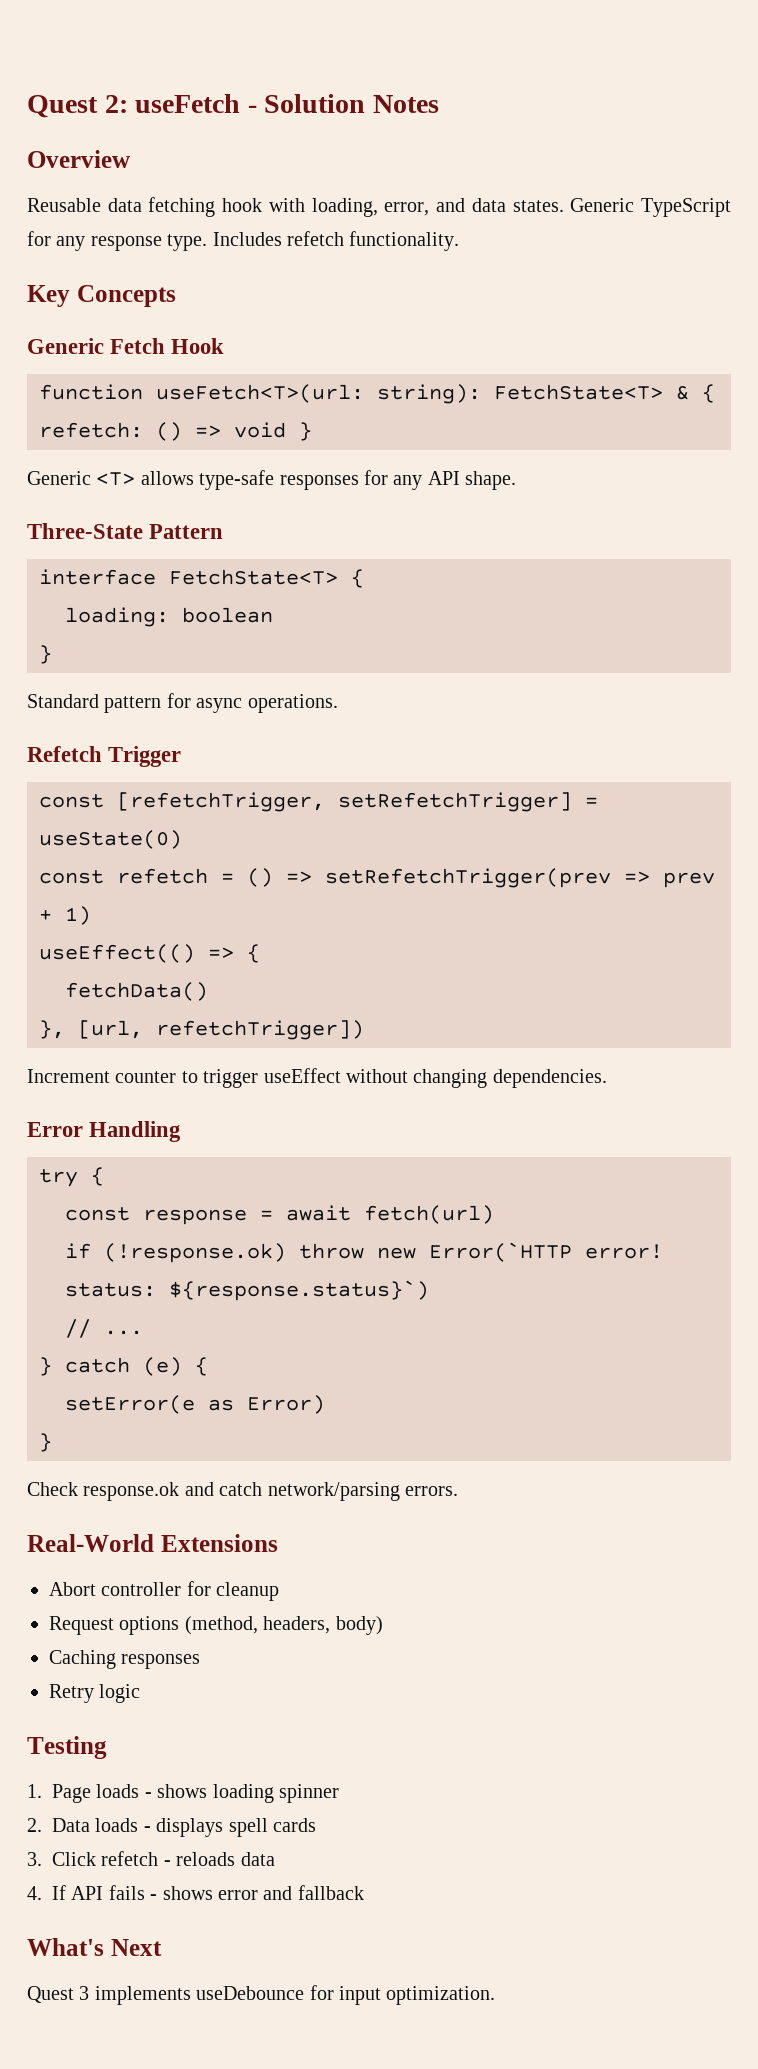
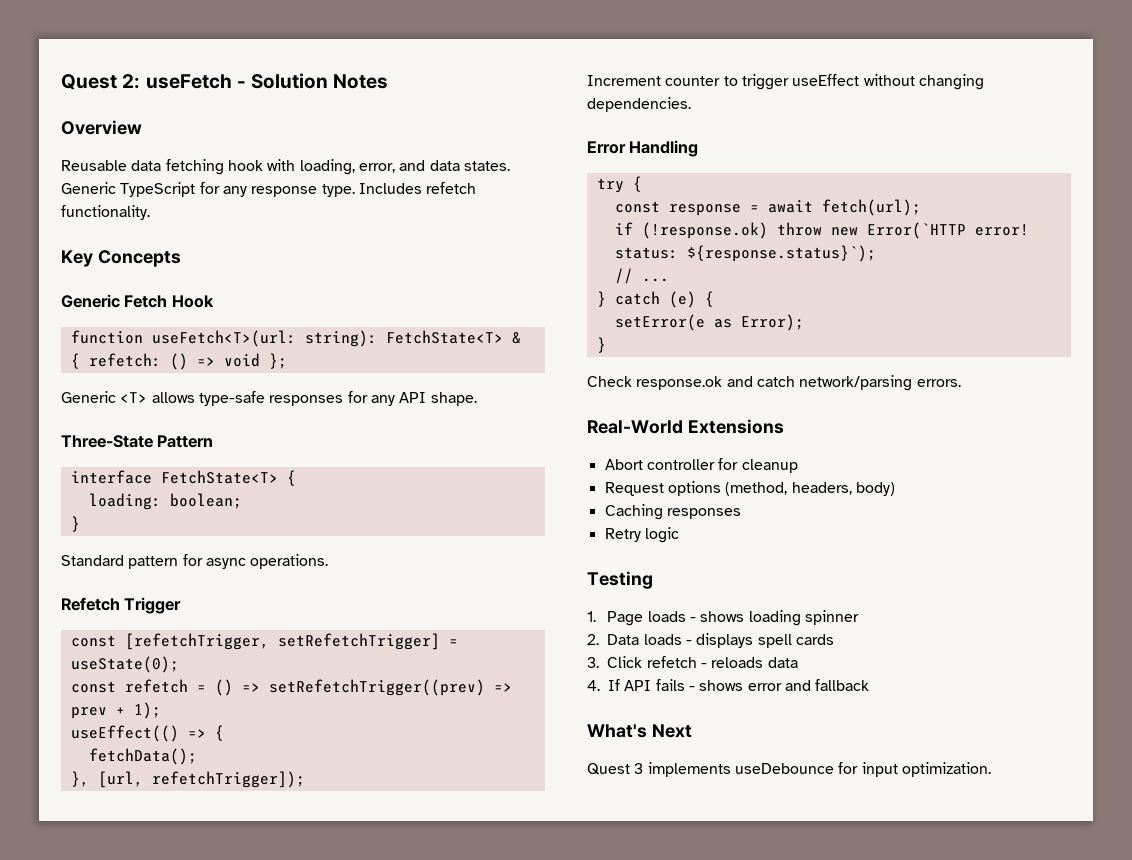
[299,422,312,441] } -> [268,353,287,369] };
[182,607,273,623] boolean -> [169,493,242,509] boolean;
[39,830,182,849] useState(0) -> [70,656,179,673] useState(0);
[325,868,611,888] setRefetchTrigger(prev -> [268,679,485,696] setRefetchTrigger((prev)
[65,906,91,925] 1) -> [133,702,161,719] 1);
[65,982,208,1001] fetchData() -> [88,748,197,765] fetchData();
[156,1020,364,1040] refetchTrigger]) -> [151,771,305,788] refetchTrigger]);
[364,1205,494,1224] fetch(url) -> [821,199,921,216] fetch(url);
[169,1280,429,1301] ${response.status}`) -> [686,245,876,262] ${response.status}`);
[247,1395,325,1414] Error) -> [740,314,804,331] Error);

